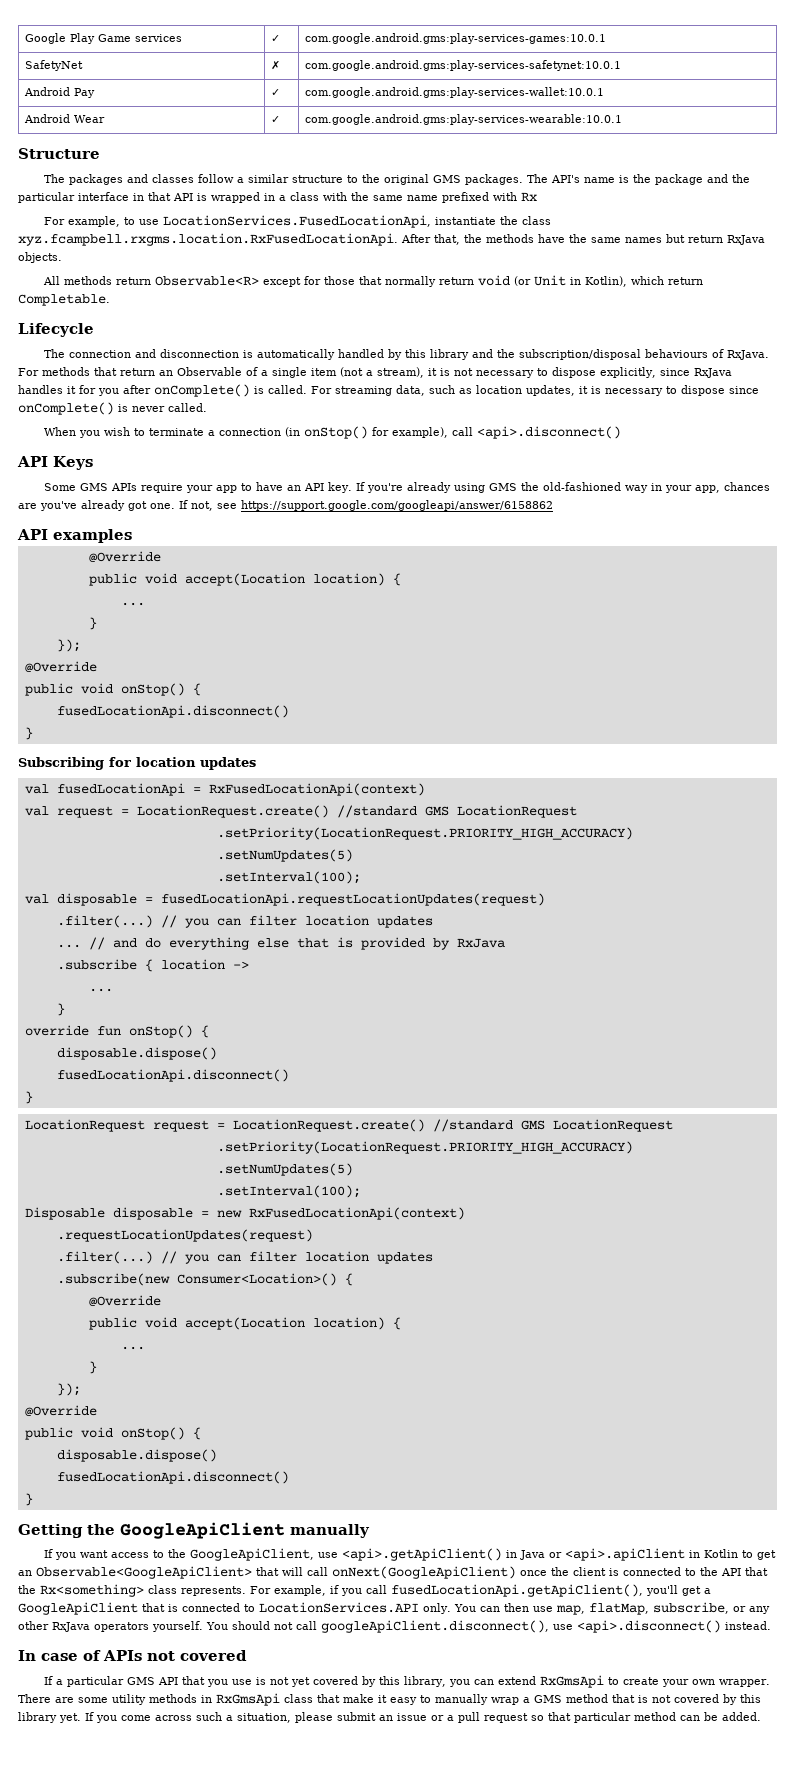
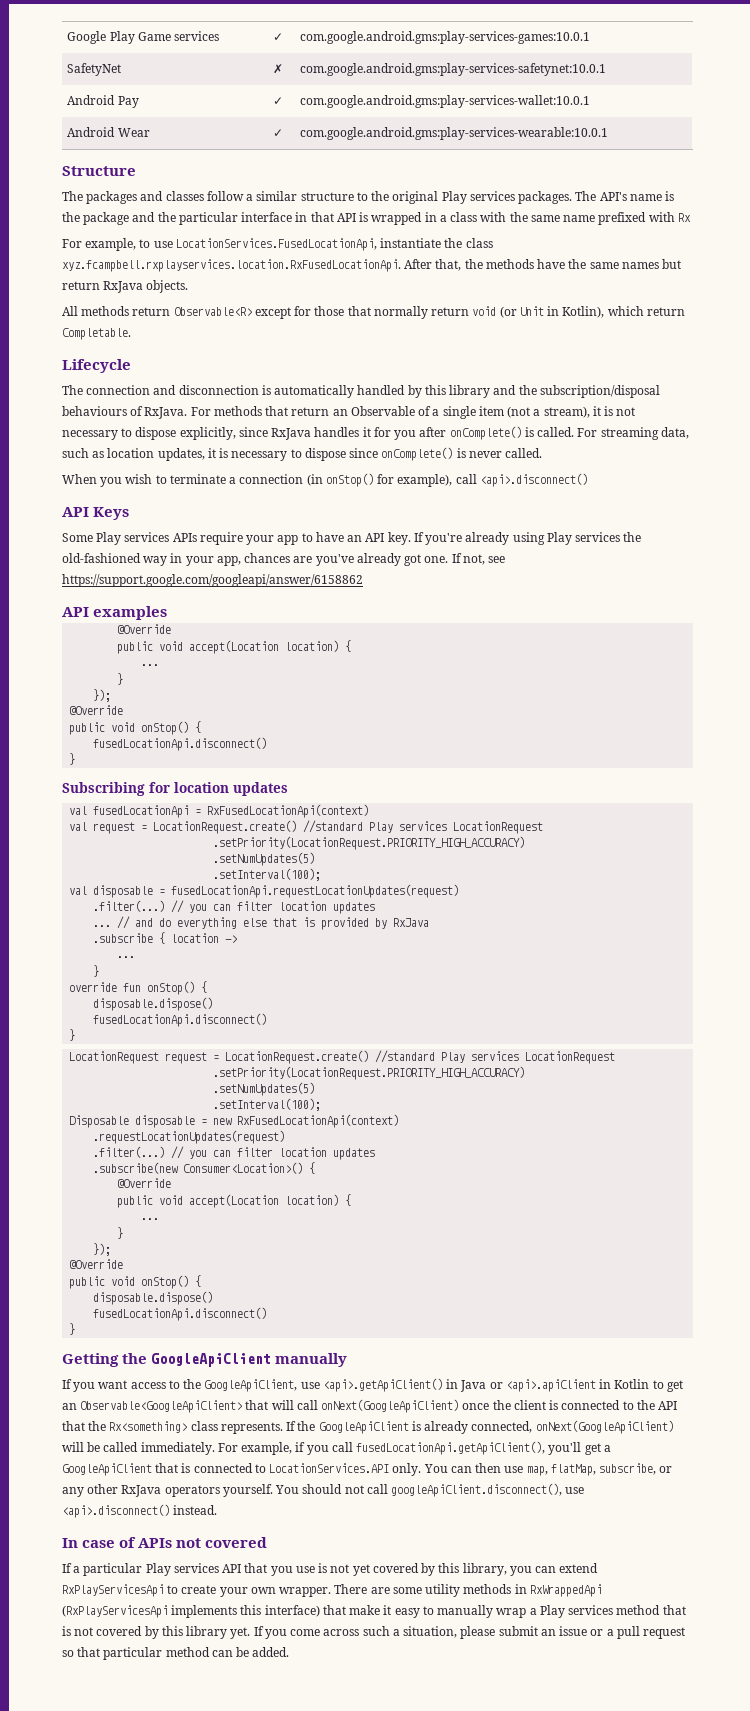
[433,175,462,183] GMS -> [441,191,515,204] Play services
[18,233,398,246] xyz.fcampbell.rxgms.location.RxFusedLocationApi. -> [62,259,401,272] xyz.fcampbell.rxplayservices.location.RxFusedLocationApi.
[80,483,109,491] GMS -> [96,532,170,545] Play services
[489,483,518,491] GMS -> [546,532,621,545] Play services
[424,806,449,816] GMS -> [369,821,448,833] Play services
[520,1120,545,1130] GMS -> [441,1051,520,1063] Play services
(246, 1591) none -> [286,1420,674,1434] [62,1442,215,1455] If the GoogleApiClient is already connected, onNext(GoogleApiClient) will be called immediately.
[127,1677,156,1685] GMS -> [145,1563,219,1576] Play services
[540,1675,605,1688] RxGmsApi -> [62,1584,164,1597] RxPlayServicesApi
[216,1693,313,1706] RxGmsApi class -> [529,1584,602,1597] [62,1605,320,1618] RxWrappedApi (RxPlayServicesApi implements this interface)
[534,1695,562,1703] GMS -> [539,1605,614,1618] Play services

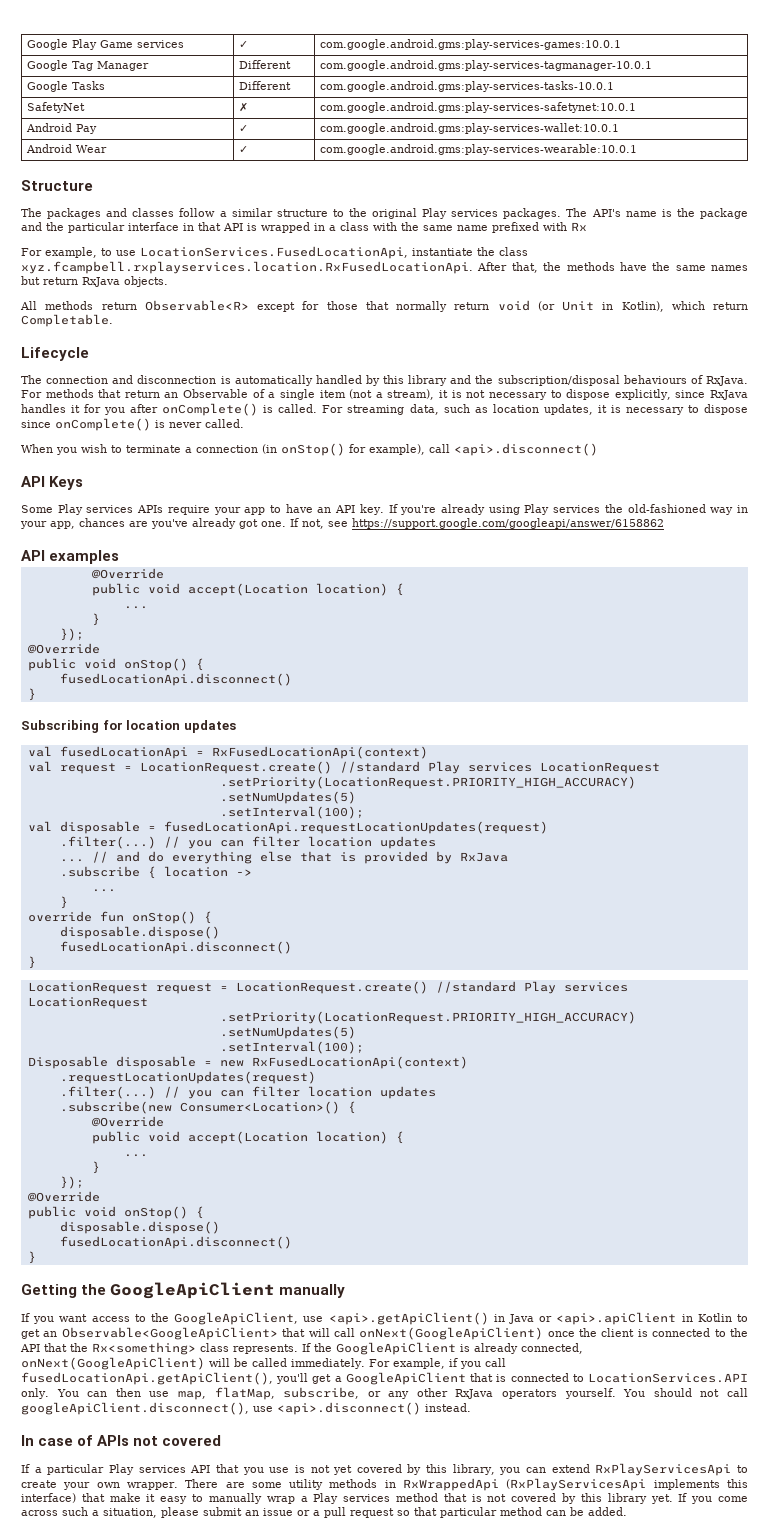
(591, 37) none -> [27,60,150,71] [239,60,292,69] [320,60,653,71] [27,81,106,92] [239,81,292,90] [320,81,615,92] // Google Tag Manager | Different | com.google.android.gms:play-services-tagmanager-10.0.1 // Google Tasks | Different | com.google.android.gms:play-services-tasks-10.0.1

